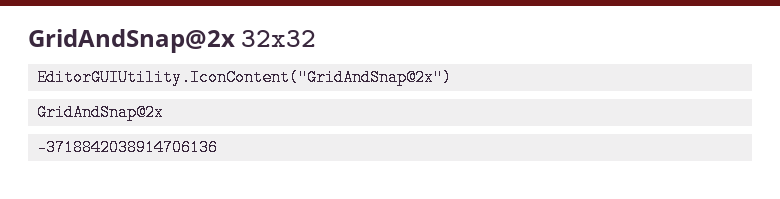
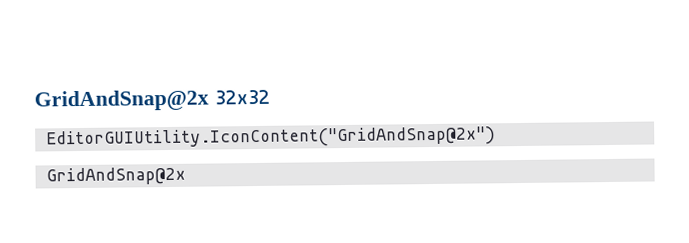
[37,139,218,156] // -3718842038914706136 -> (187, 176) none

